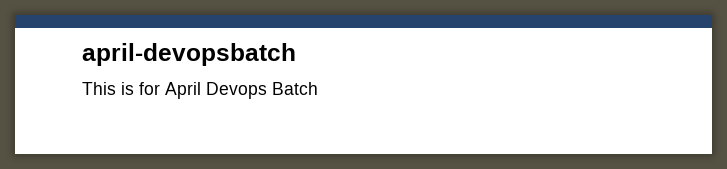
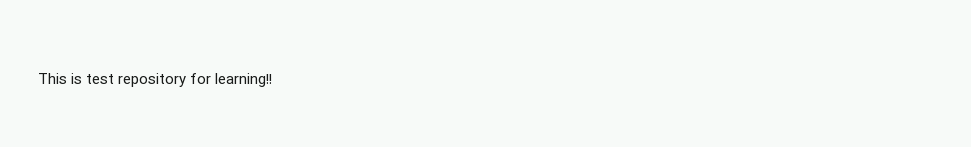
[82,43,296,66] april-devopsbatch // -> (38, 78) none
[139,82,318,99] for April Devops Batch -> [86,73,273,87] test repository for learning!!

